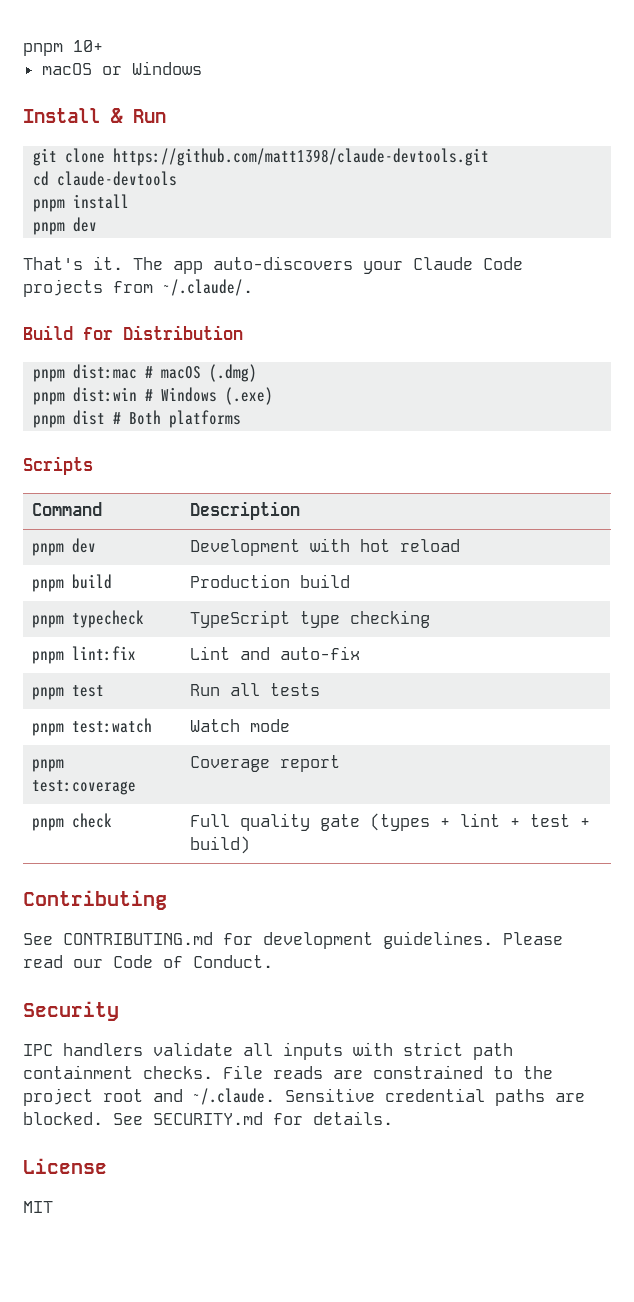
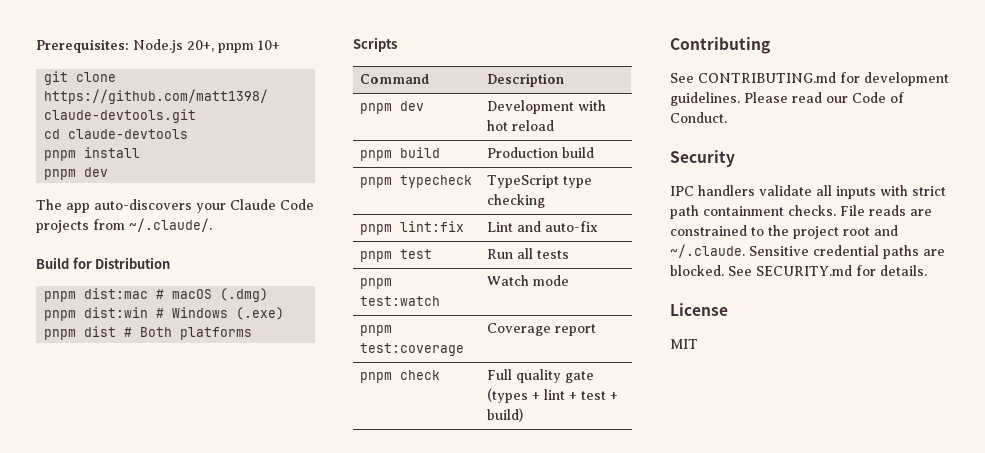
(23, 49) none -> [36,39,214,53] Prerequisites: Node.js 20+,
[41,61,202,75] [23,108,166,123] // macOS or Windows // Install & Run -> (280, 45) none
[23,256,123,270] That's it. -> (109, 172) none

